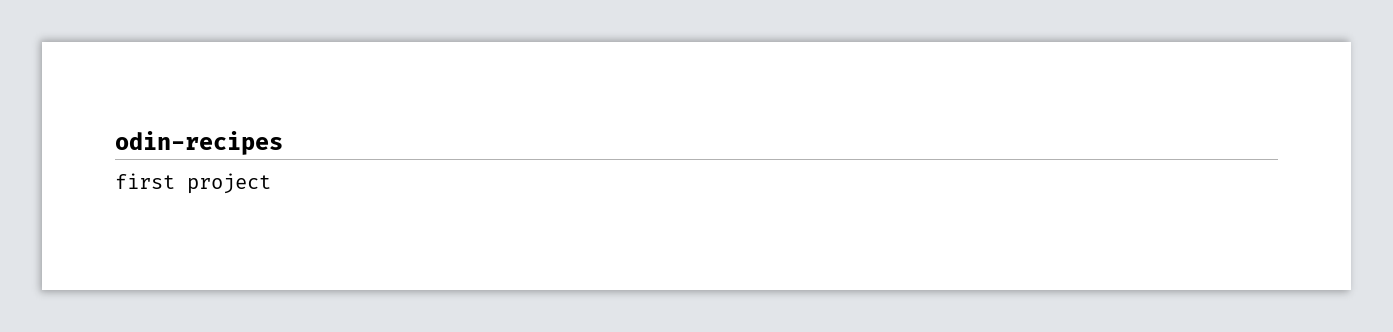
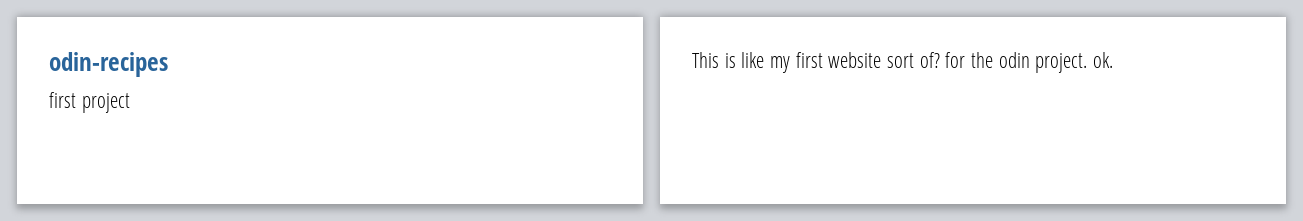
(271, 183) none -> [692,52,1114,73] // This is like my first website sort of? for the odin project. ok.

